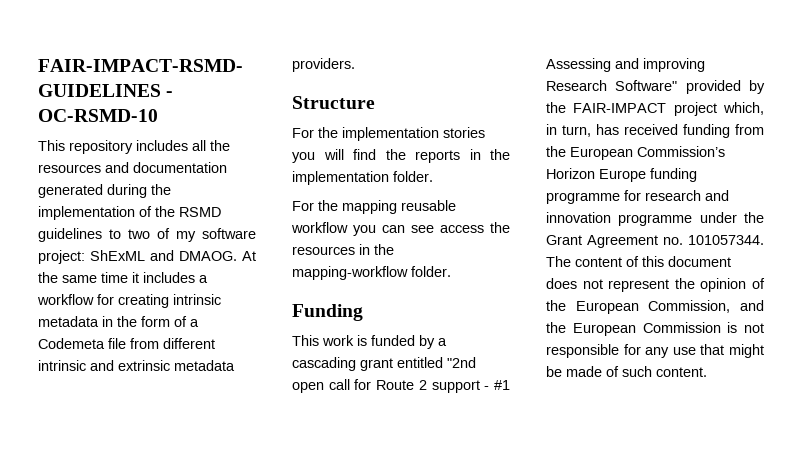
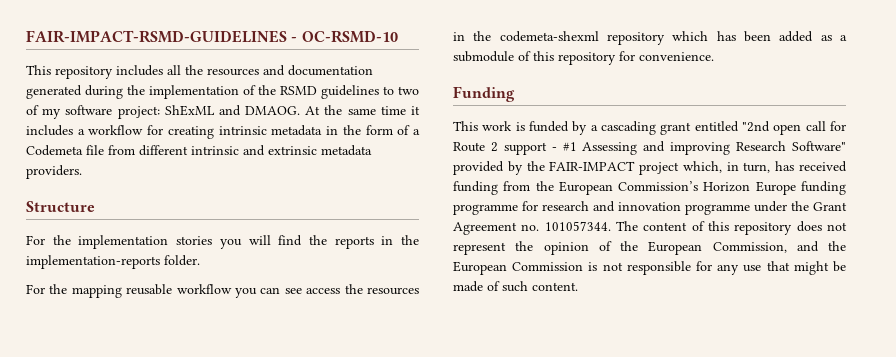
[292,171,389,185] implementation -> [26,255,160,269] implementation-reports
[292,266,451,280] mapping-workflow folder. -> [499,31,847,45] [453,51,714,65] codemeta-shexml repository which has been added as a submodule of this repository for convenience.
[668,256,731,267] document -> [734,222,793,235] repository

